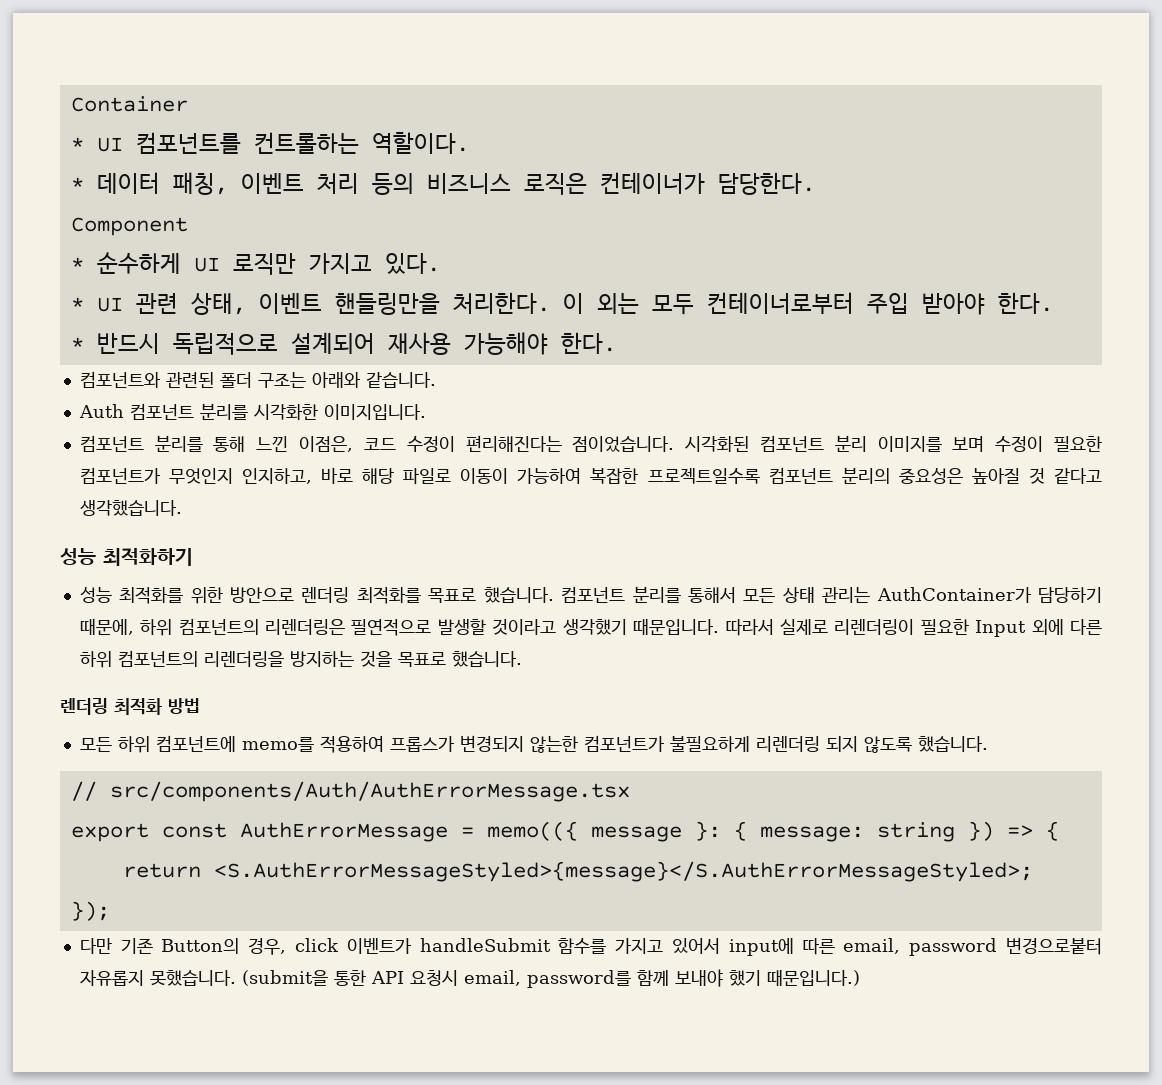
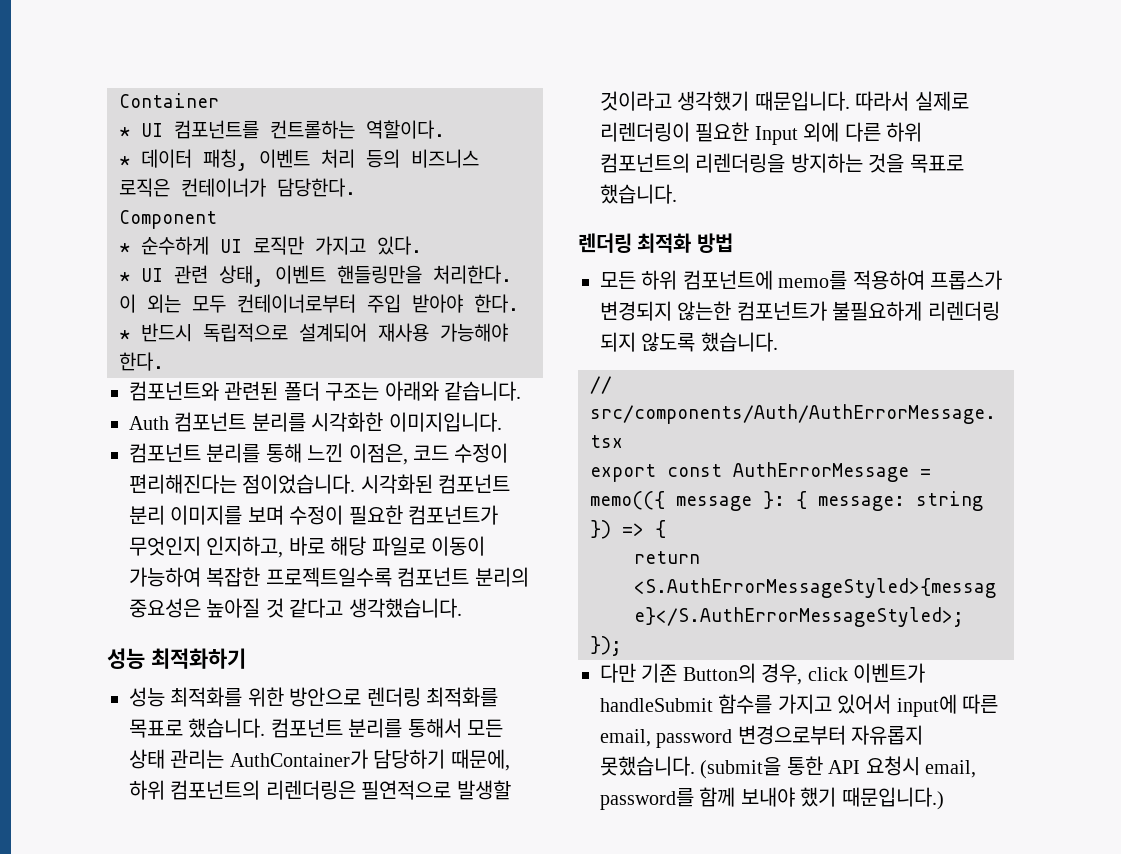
[1005,937,1102,955] 변경으로붙터 -> [737,725,846,745] 변경으로부터

